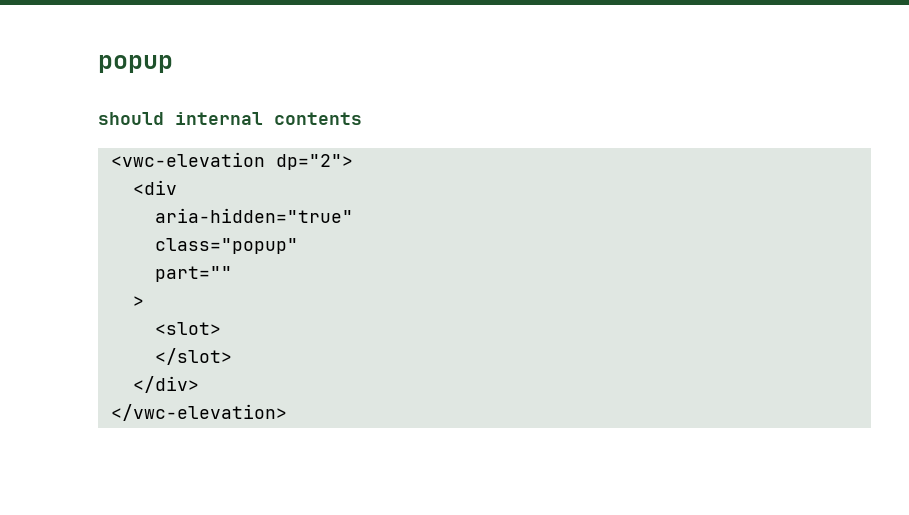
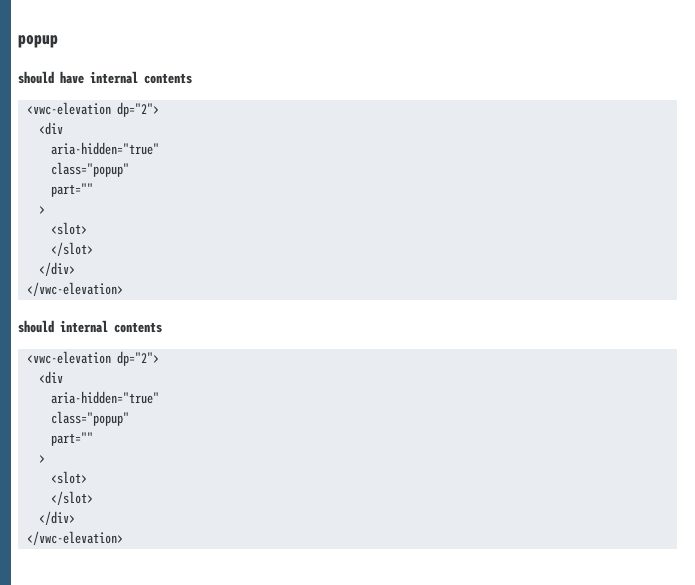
(173, 64) none -> [18,71,192,84] [26,102,159,117] [38,122,63,135] [50,142,159,155] [50,162,129,177] [50,183,93,197] [38,206,45,214] [50,222,87,235] [50,242,93,256] [38,262,75,276] [26,282,123,296] // should have internal contents // <vwc-elevation dp="2"> // <div // aria-hidden="true" // class="popup" // part="" // > // <slot> // </slot> // </div> // </vwc-elevation>

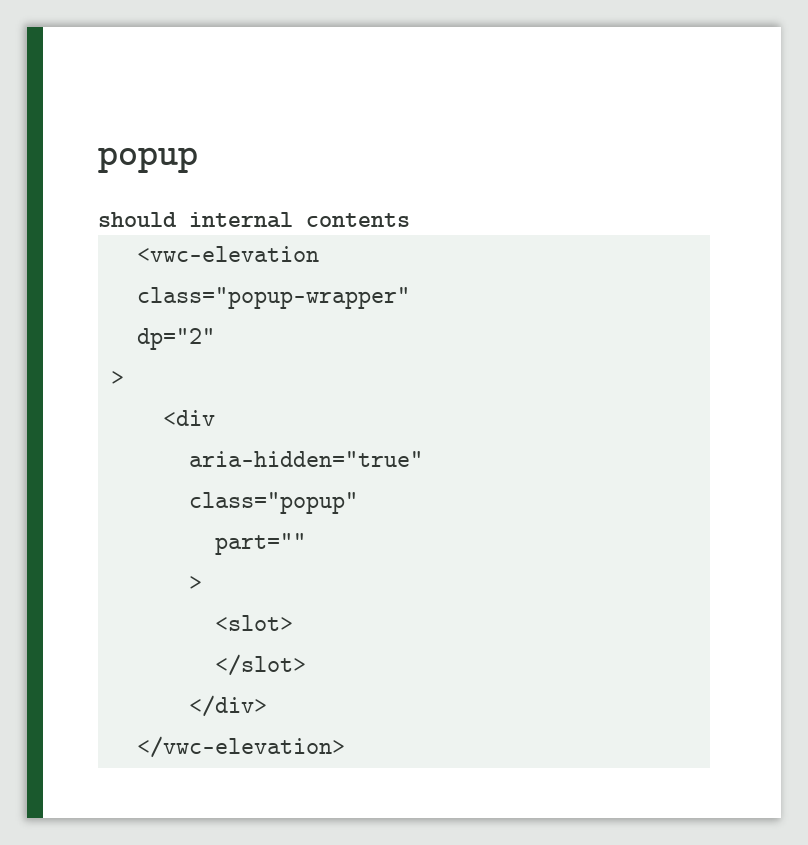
[60,71,192,84] [26,102,159,117] [38,122,63,135] [50,142,159,155] [50,162,129,177] [50,183,93,197] [38,206,45,214] [50,222,87,235] [50,242,93,256] [38,262,75,276] [26,282,123,296] [18,320,162,333] [26,351,159,366] [38,371,63,384] [50,391,159,404] [50,411,129,426] [50,432,93,446] [38,455,45,463] [50,471,87,484] [50,491,93,505] [38,511,75,525] [26,531,123,545] have internal contents // <vwc-elevation dp="2"> // <div // aria-hidden="true" // class="popup" // part="" // > // <slot> // </slot> // </div> // </vwc-elevation> // should internal contents // <vwc-elevation dp="2"> // <div // aria-hidden="true" // class="popup" // part="" // > // <slot> // </slot> // </div> // </vwc-elevation> -> [189,212,410,228] [136,246,319,262] [136,287,410,309] [136,328,215,350] [110,371,124,385] [162,410,215,426] [188,451,423,467] [188,492,358,514] [214,533,306,555] [188,576,202,590] [214,615,293,631] [214,654,306,676] [188,695,267,717] [136,736,345,758] internal contents // <vwc-elevation // class="popup-wrapper" // dp="2" // > // <div // aria-hidden="true" // class="popup" // part="" // > // <slot> // </slot> // </div> // </vwc-elevation>

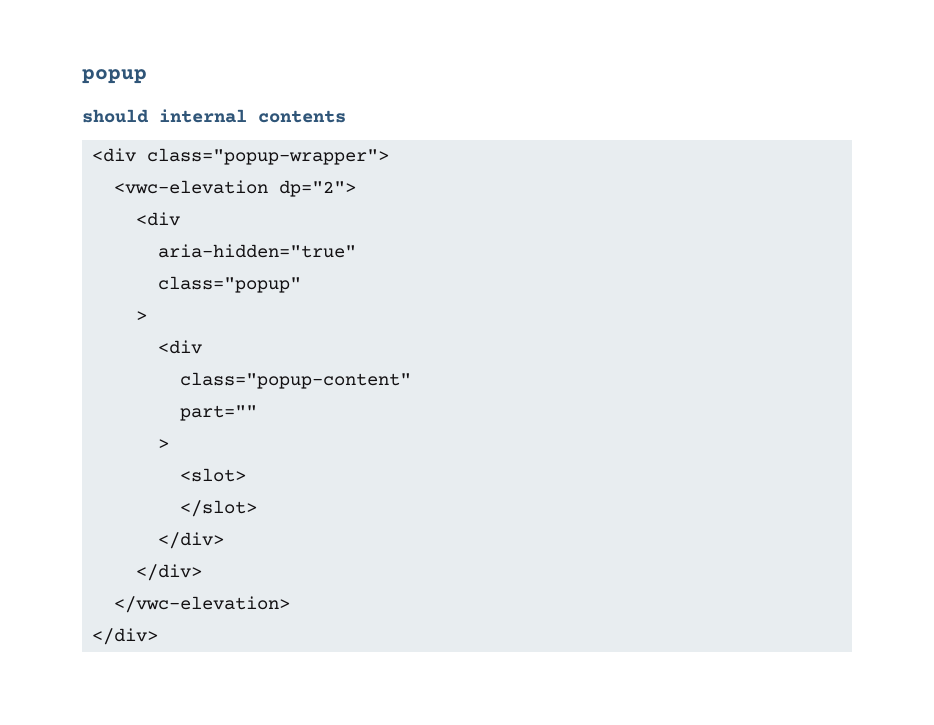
(410, 220) none -> [91,148,389,165] // <div class="popup-wrapper">
[136,287,410,309] [136,328,215,350] [110,371,124,385] // class="popup-wrapper" // dp="2" // > -> [278,180,356,197] dp="2">
(358, 503) none -> [135,311,147,321] [157,340,202,354] [179,372,411,389] // > // <div // class="popup-content"
(267, 706) none -> [135,564,202,581] // </div>
(345, 747) none -> [91,628,158,645] // </div>

